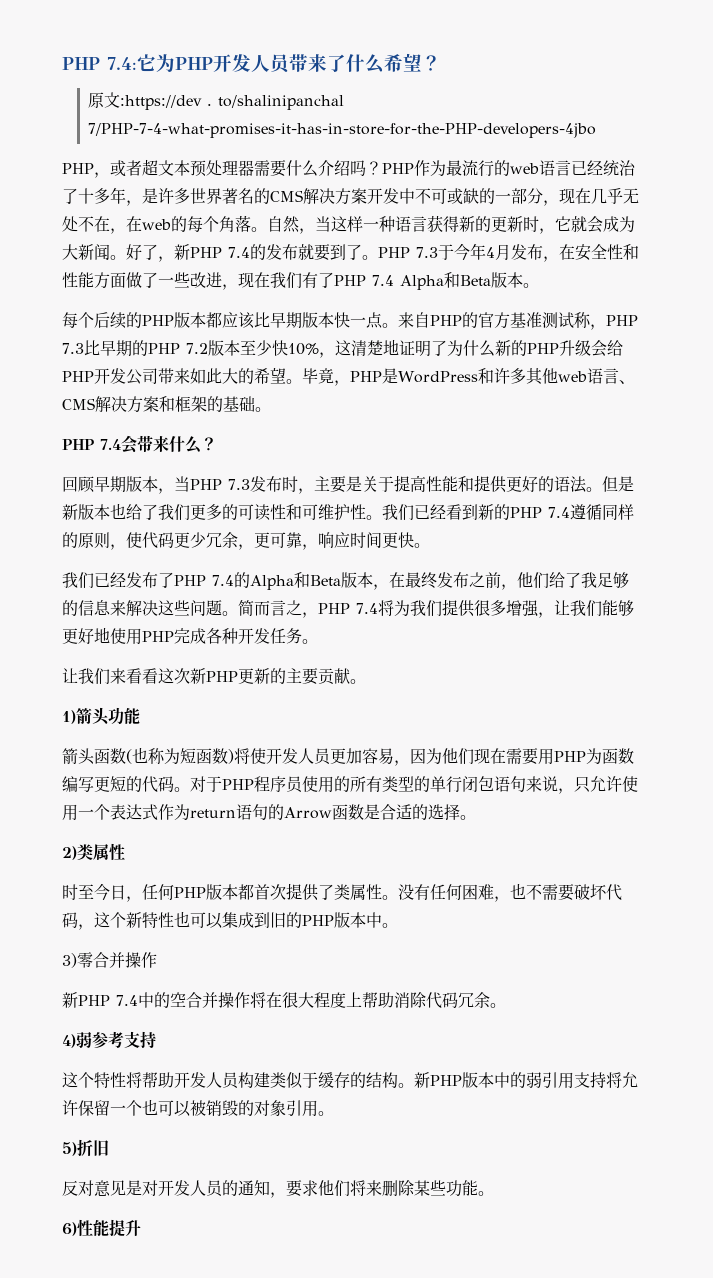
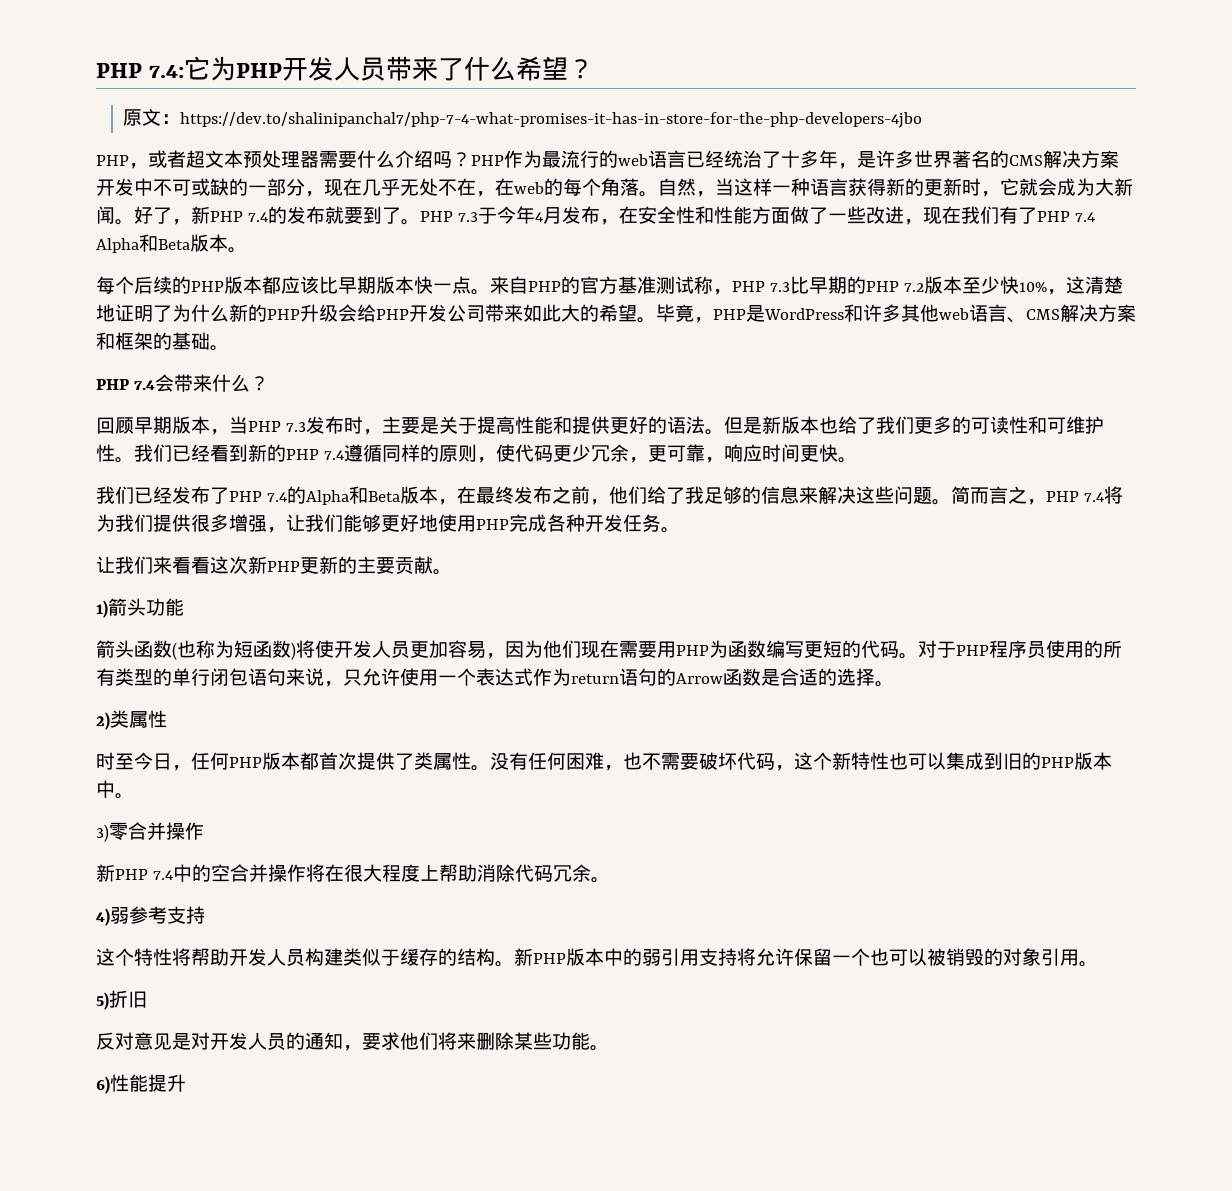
[120,95,345,110] [88,123,597,138] :https://dev . to/shalinipanchal 7/PHP-7-4-what-promises-it-has-in-store-for-the-PHP-developers-4jbo -> [161,112,923,128] ：https://dev.to/shalinipanchal7/php-7-4-what-promises-it-has-in-store-for-the-php-developers-4jbo

